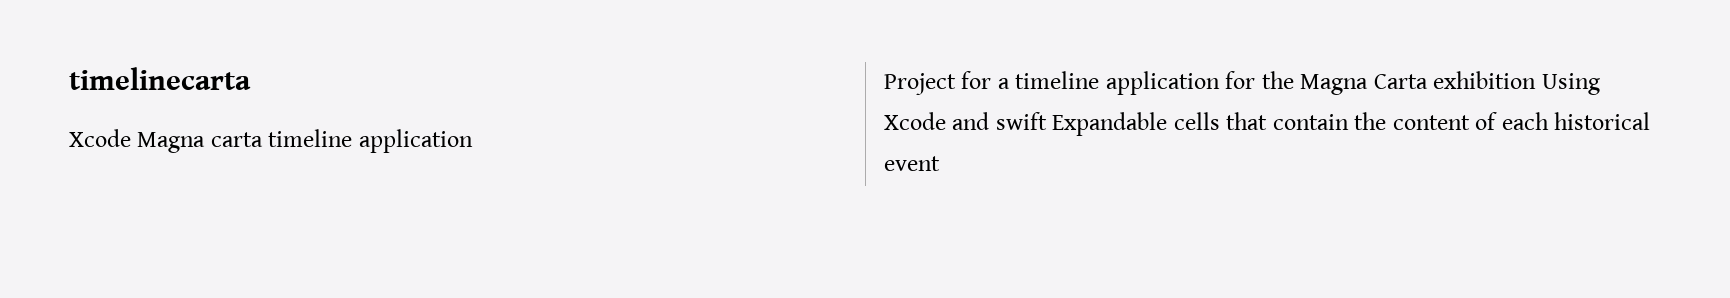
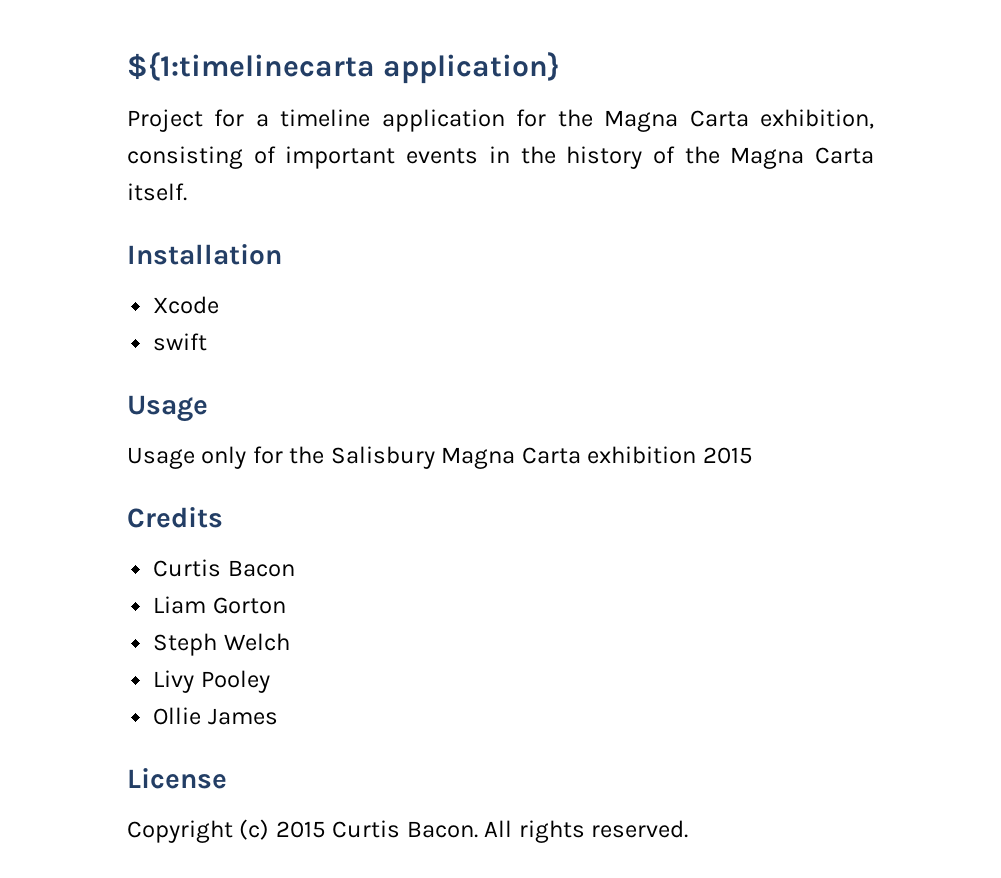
[69,67,251,90] [69,129,473,153] timelinecarta // Xcode Magna carta timeline application -> [127,52,561,84] ${1:timelinecarta application}
[1433,71,1600,95] [884,112,1651,136] [884,156,940,171] exhibition Using Xcode and swift Expandable cells that contain the content of each historical event -> [760,109,874,129] [127,146,875,169] [127,183,187,201] [127,244,282,265] [153,296,220,314] [153,333,208,351] [127,395,208,422] [127,446,753,469] [127,507,223,528] [153,559,295,577] [153,596,286,614] [153,633,290,656] [153,670,270,693] [153,707,278,725] [127,768,227,789] [127,819,689,843] exhibition, consisting of important events in the history of the Magna Carta itself. // Installation // Xcode // swift // Usage // Usage only for the Salisbury Magna Carta exhibition 2015 // Credits // Curtis Bacon // Liam Gorton // Steph Welch // Livy Pooley // Ollie James // License // Copyright (c) 2015 Curtis Bacon. All rights reserved.

